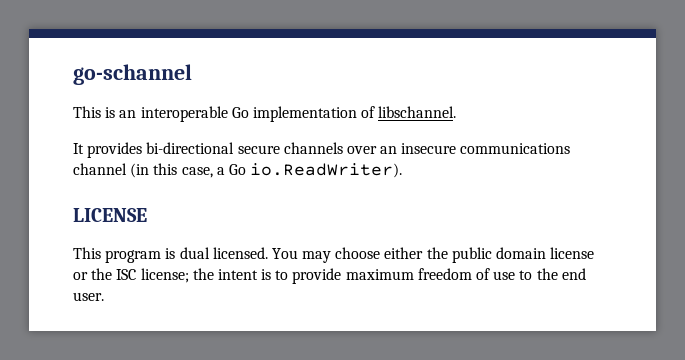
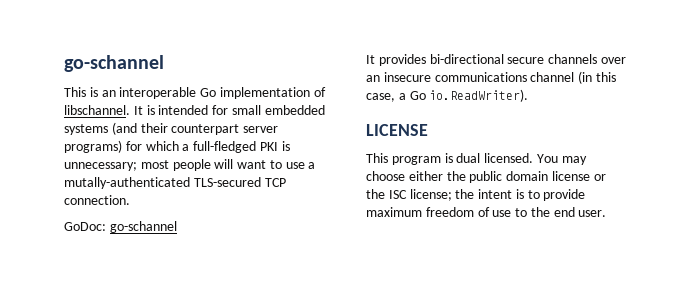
(457, 112) none -> [133,105,325,115] [64,122,279,135] [64,140,290,153] [64,159,316,171] [64,177,286,189] [64,195,130,205] [64,221,177,233] It is intended for small embedded systems (and their counterpart server programs) for which a full-fledged PKI is unnecessary; most people will want to use a mutally-authenticated TLS-secured TCP connection. // GoDoc: go-schannel

